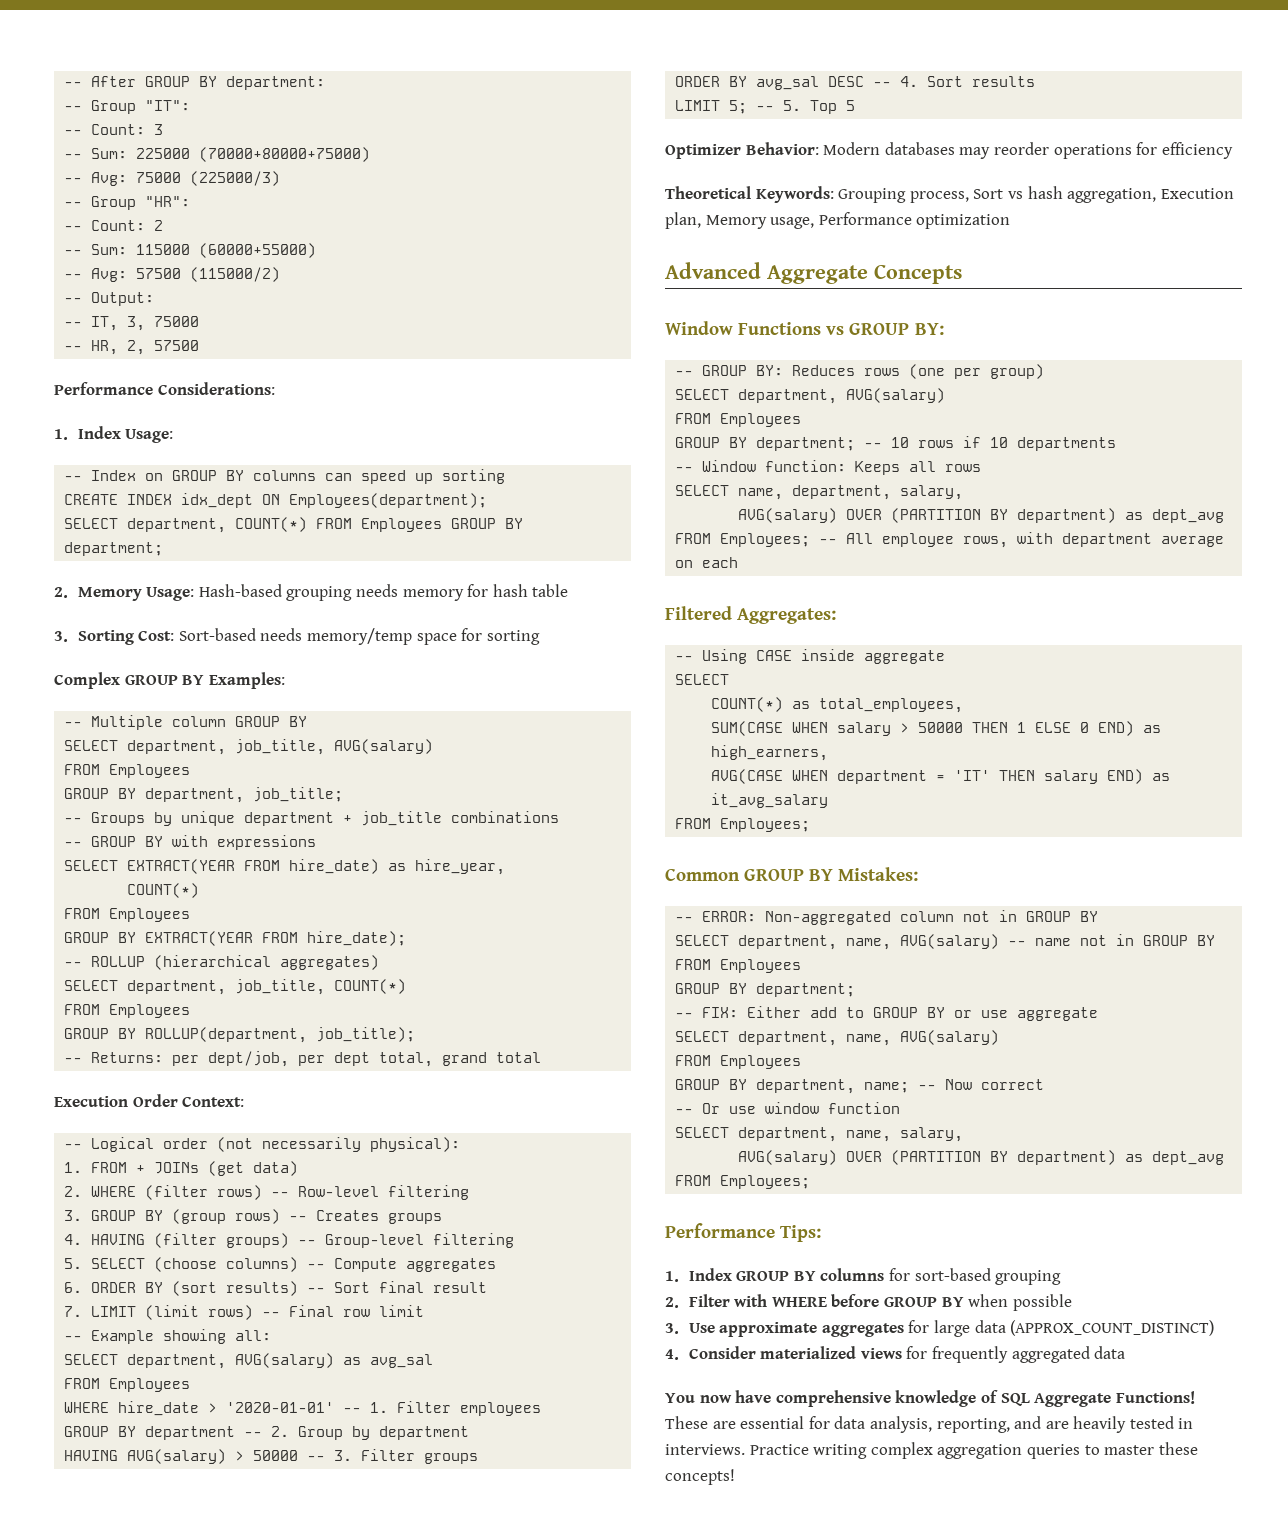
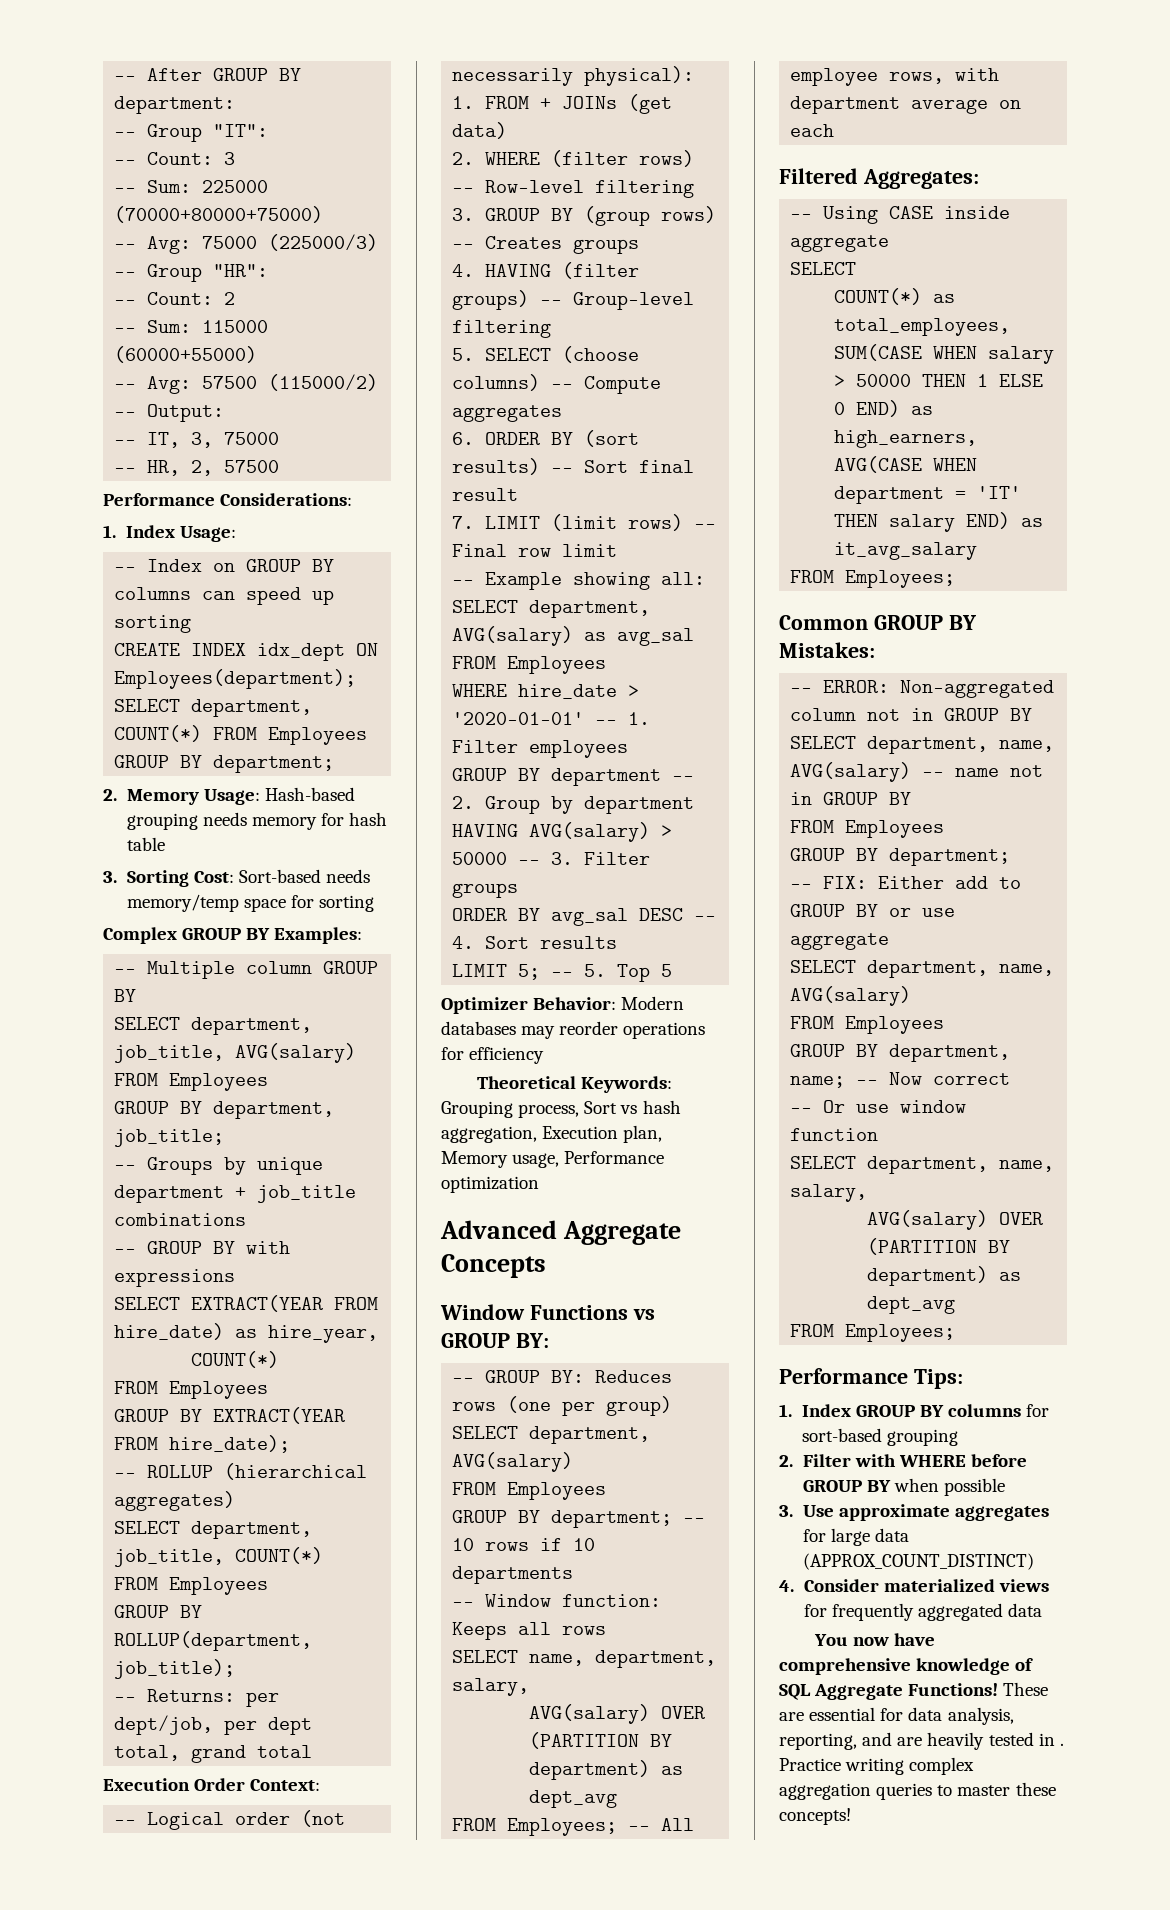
[665,1444,745,1455] interviews. -> [1059,1743,1064,1746] .

